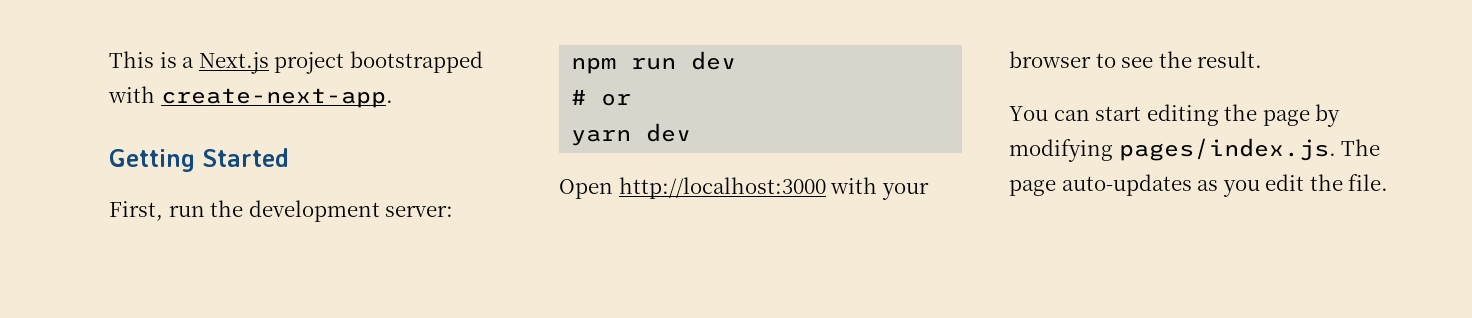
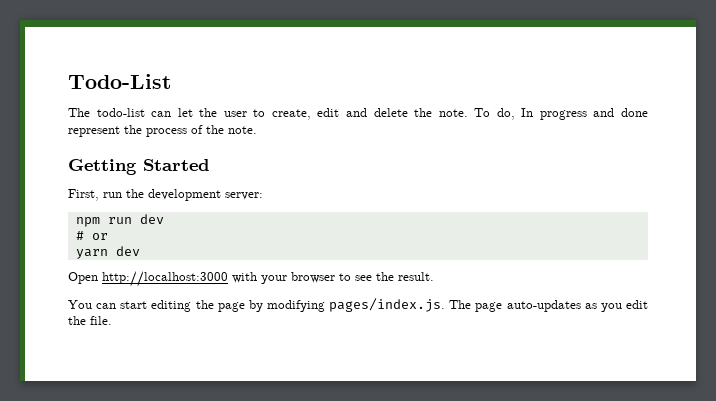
[109,51,483,74] [108,86,393,108] This is a Next.js project bootstrapped with create-next-app. -> [68,74,171,89] [68,108,648,120] [68,125,257,137] Todo-List // The todo-list can let the user to create, edit and delete the note. To do, In progress and done represent the process of the note.

